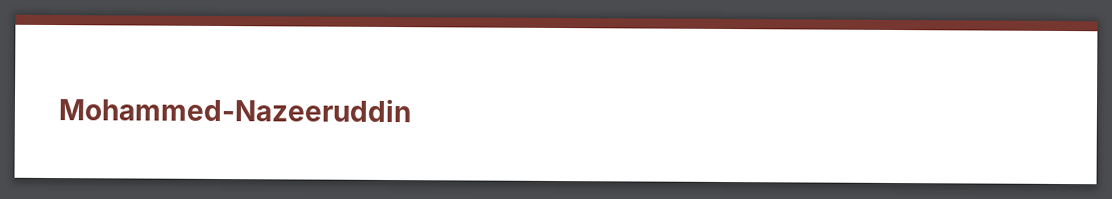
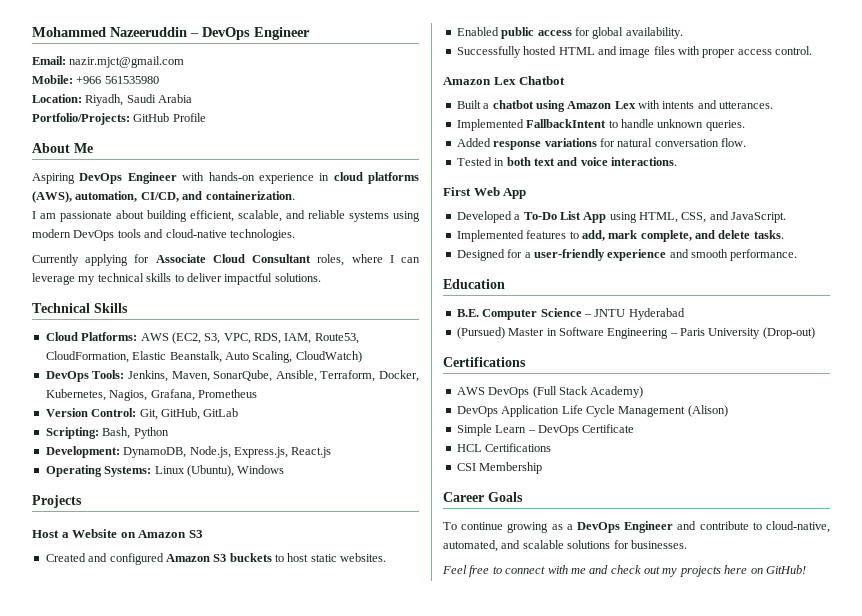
[58,97,411,123] Mohammed-Nazeeruddin -> [32,27,310,40] [32,56,185,68] [32,75,159,84] [32,94,193,106] [32,113,206,125] [32,143,93,153] [32,172,419,184] [32,191,295,203] [32,210,420,222] [32,229,295,241] [32,254,421,266] [32,273,321,285] [32,303,128,313] [45,332,359,344] [45,351,362,363] [45,370,419,382] [45,389,257,401] [45,408,239,420] [45,427,169,439] [45,446,332,458] [45,465,285,477] [32,495,82,508] [32,529,203,538] [45,553,387,565] [456,27,683,39] [456,46,813,58] [443,76,566,85] [456,100,774,112] [456,119,745,131] [456,138,746,150] [456,157,677,166] [443,187,527,199] [456,211,787,223] [456,230,784,242] [456,249,798,261] [443,279,505,289] [456,308,685,320] [456,327,815,339] [443,357,526,367] [456,386,644,398] [456,405,728,417] [456,424,635,436] [456,443,552,452] [456,462,543,474] [443,492,523,502] [443,521,830,533] [443,540,687,552] [442,565,806,577] Mohammed Nazeeruddin – DevOps Engineer // Email: nazir.mjct@gmail.com // Mobile: +966 561535980 // Location: Riyadh, Saudi Arabia // Portfolio/Projects: GitHub Profile // About Me // Aspiring DevOps Engineer with hands-on experience in cloud platforms (AWS), automation, CI/CD, and containerization. // I am passionate about building efficient, scalable, and reliable systems using modern DevOps tools and cloud-native technologies. // Currently applying for Associate Cloud Consultant roles, where I can leverage my technical skills to deliver impactful solutions. // Technical Skills // Cloud Platforms: AWS (EC2, S3, VPC, RDS, IAM, Route53, CloudFormation, Elastic Beanstalk, Auto Scaling, CloudWatch) // DevOps Tools: Jenkins, Maven, SonarQube, Ansible, Terraform, Docker, Kubernetes, Nagios, Grafana, Prometheus // Version Control: Git, GitHub, GitLab // Scripting: Bash, Python // Development: DynamoDB, Node.js, Express.js, React.js // Operating Systems: Linux (Ubuntu), Windows // Projects // Host a Website on Amazon S3 // Created and configured Amazon S3 buckets to host static websites. // Enabled public access for global availability. // Successfully hosted HTML and image files with proper access control. // Amazon Lex Chatbot // Built a chatbot using Amazon Lex with intents and utterances. // Implemented FallbackIntent to handle unknown queries. // Added response variations for natural conversation flow. // Tested in both text and voice interactions. // First Web App // Developed a To-Do List App using HTML, CSS, and JavaScript. // Implemented features to add, mark complete, and delete tasks. // Designed for a user-friendly experience and smooth performance. // Education // B.E. Computer Science – JNTU Hyderabad // (Pursued) Master in Software Engineering – Paris University (Drop-out) // Certifications // AWS DevOps (Full Stack Academy) // DevOps Application Life Cycle Management (Alison) // Simple Learn – DevOps Certificate // HCL Certifications // CSI Membership // Career Goals // To continue growing as a DevOps Engineer and contribute to cloud-native, automated, and scalable solutions for businesses. // Feel free to connect with me and check out my projects here on GitHub!

